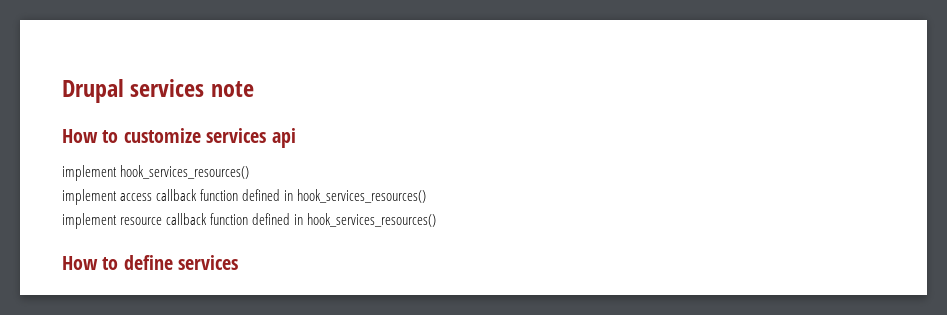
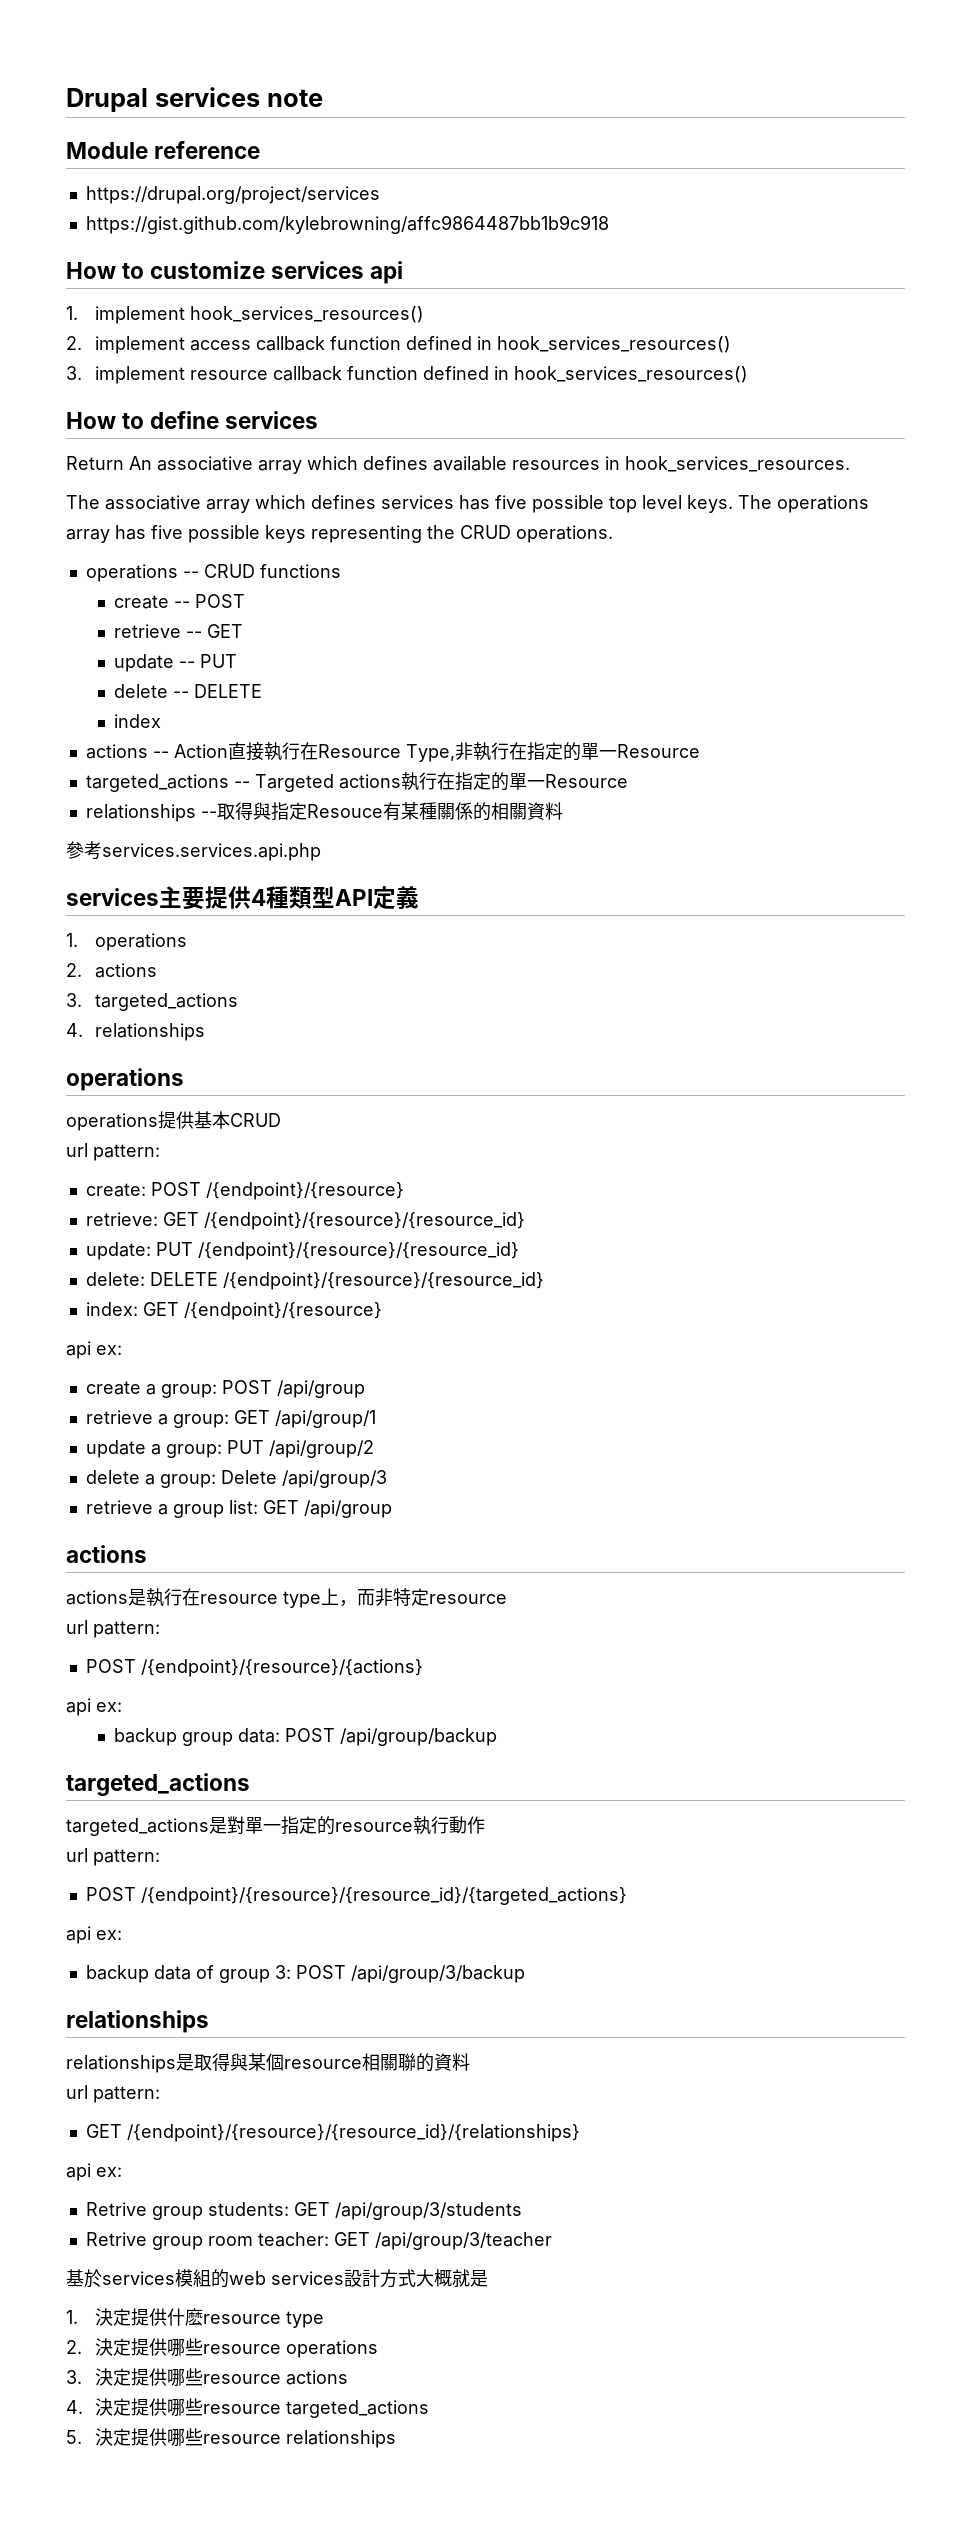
(254, 89) none -> [66,141,261,159] [85,186,380,204] [85,215,609,234] // Module reference // https://drupal.org/project/services // https://gist.github.com/kylebrowning/affc9864487bb1b9c918
(296, 138) none -> [66,306,78,320] 1.
(250, 172) none -> [66,336,82,350] 2.
(427, 196) none -> [66,366,82,380] 3.
(239, 262) none -> [66,456,850,474] [66,495,869,513] [66,525,613,543] [85,564,341,582] [114,594,246,609] [114,624,244,638] [114,654,238,672] [114,684,263,698] [114,714,162,728] [85,742,700,762] [85,772,628,792] [85,802,563,822] [66,841,321,861] [66,886,419,910] [66,933,187,951] [66,963,157,978] [66,993,238,1011] [66,1023,205,1041] [66,1068,184,1091] [66,1111,281,1131] [66,1143,160,1161] [85,1182,404,1200] [85,1212,525,1230] [85,1242,519,1260] [85,1272,544,1290] [85,1302,382,1320] [66,1341,122,1359] [85,1380,365,1398] [85,1410,376,1428] [85,1440,374,1458] [85,1470,387,1488] [85,1500,392,1518] [66,1545,147,1563] [66,1588,507,1608] [66,1620,160,1638] [85,1659,423,1677] [66,1698,122,1716] [114,1728,498,1746] [66,1773,250,1796] [66,1816,485,1836] [66,1848,160,1866] [85,1887,627,1905] [66,1926,122,1944] [85,1965,525,1983] [66,2010,209,2033] [66,2053,470,2073] [66,2085,160,2103] [85,2124,580,2142] [66,2163,122,2181] [85,2202,522,2220] [85,2232,552,2250] [66,2269,488,2288] [66,2308,324,2328] [66,2338,378,2358] [66,2368,348,2387] [66,2398,429,2418] [66,2428,396,2448] // Return An associative array which defines available resources in hook_services_resources. // The associative array which defines services has five possible top level keys. The operations array has five possible keys representing the CRUD operations. // operations -- CRUD functions // create -- POST // retrieve -- GET // update -- PUT // delete -- DELETE // index // actions -- Action直接執行在Resource Type,非執行在指定的單一Resource // targeted_actions -- Targeted actions執行在指定的單一Resource // relationships --取得與指定Resouce有某種關係的相關資料 // 參考services.services.api.php // services主要提供4種類型API定義 // 1. operations // 2. actions // 3. targeted_actions // 4. relationships // operations // operations提供基本CRUD // url pattern: // create: POST /{endpoint}/{resource} // retrieve: GET /{endpoint}/{resource}/{resource_id} // update: PUT /{endpoint}/{resource}/{resource_id} // delete: DELETE /{endpoint}/{resource}/{resource_id} // index: GET /{endpoint}/{resource} // api ex: // create a group: POST /api/group // retrieve a group: GET /api/group/1 // update a group: PUT /api/group/2 // delete a group: Delete /api/group/3 // retrieve a group list: GET /api/group // actions // actions是執行在resource type上，而非特定resource // url pattern: // POST /{endpoint}/{resource}/{actions} // api ex: // backup group data: POST /api/group/backup // targeted_actions // targeted_actions是對單一指定的resource執行動作 // url pattern: // POST /{endpoint}/{resource}/{resource_id}/{targeted_actions} // api ex: // backup data of group 3: POST /api/group/3/backup // relationships // relationships是取得與某個resource相關聯的資料 // url pattern: // GET /{endpoint}/{resource}/{resource_id}/{relationships} // api ex: // Retrive group students: GET /api/group/3/students // Retrive group room teacher: GET /api/group/3/teacher // 基於services模組的web services設計方式大概就是 // 1.決定提供什麽resource type // 2.決定提供哪些resource operations // 3.決定提供哪些resource actions // 4.決定提供哪些resource targeted_actions // 5.決定提供哪些resource relationships

